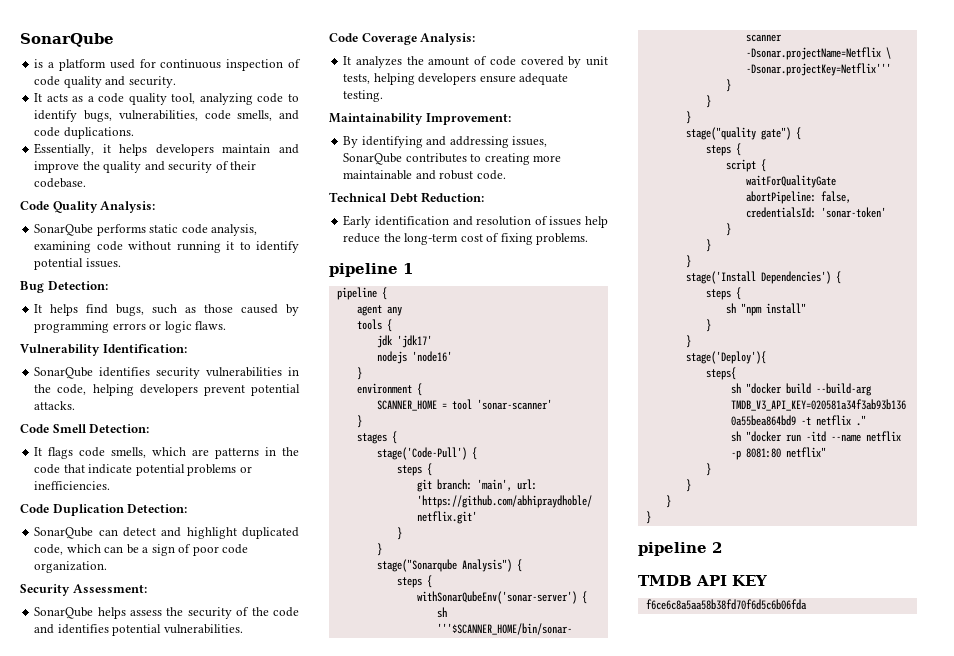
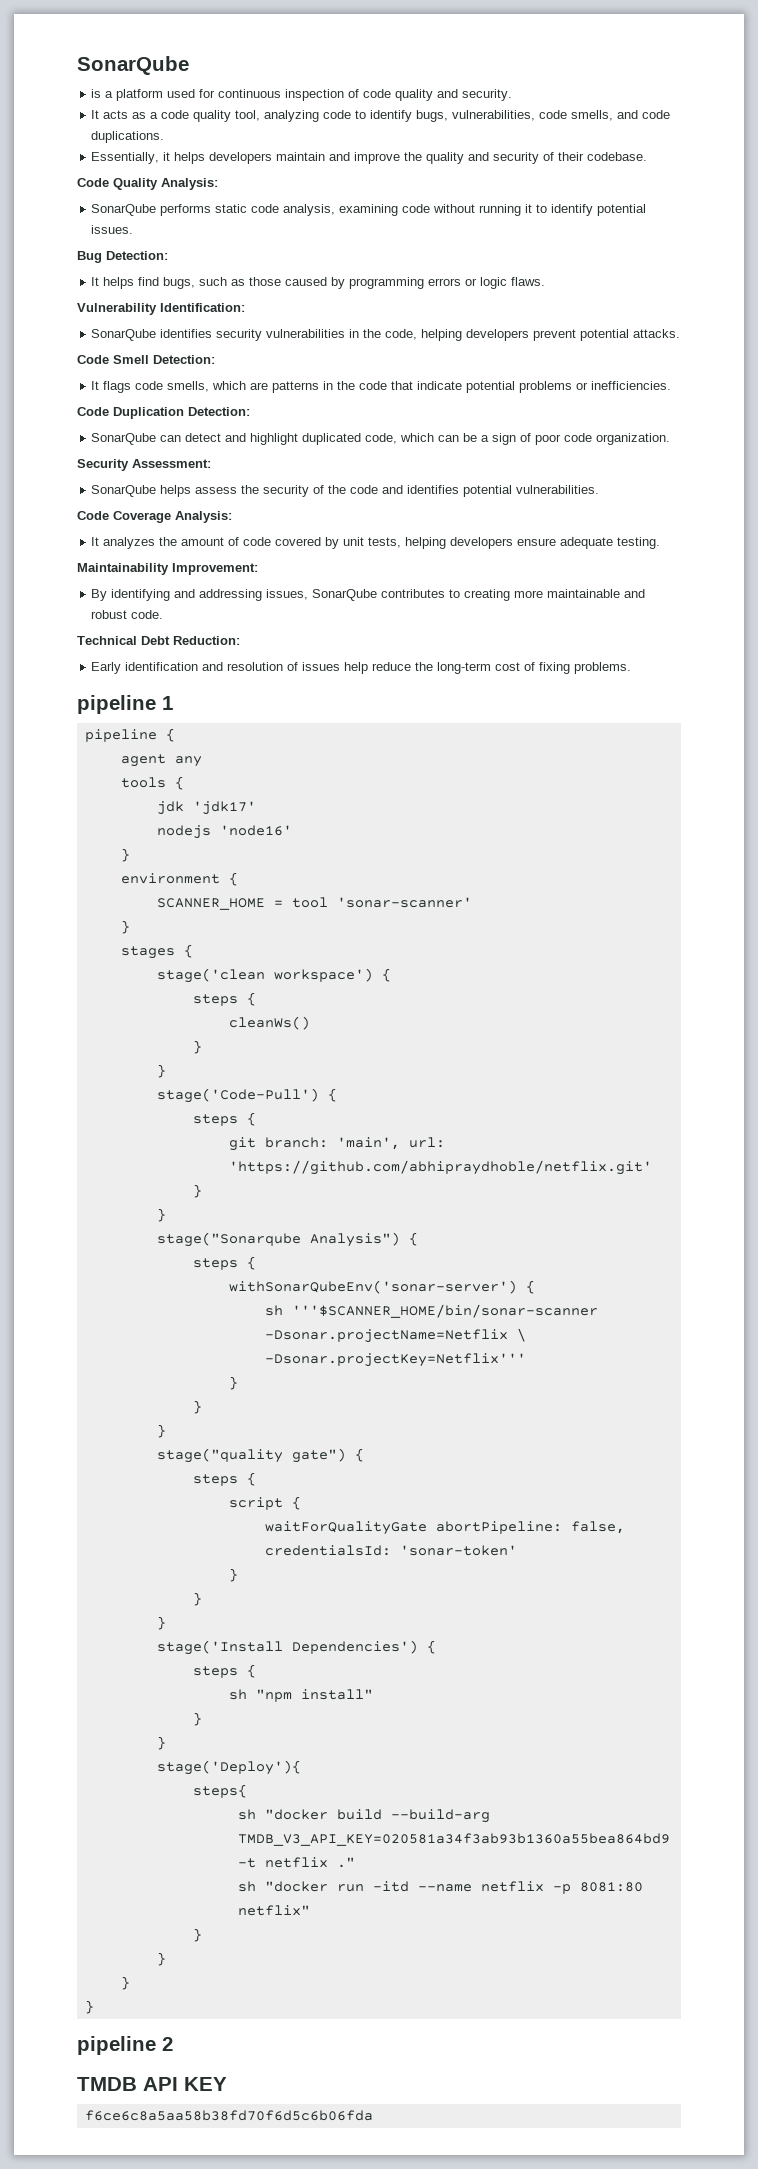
(397, 437) none -> [156,968,391,983] [192,992,256,1006] [228,1016,310,1030] [192,1040,202,1054] [156,1064,166,1078] // stage('clean workspace') { // steps { // cleanWs() // } // }

